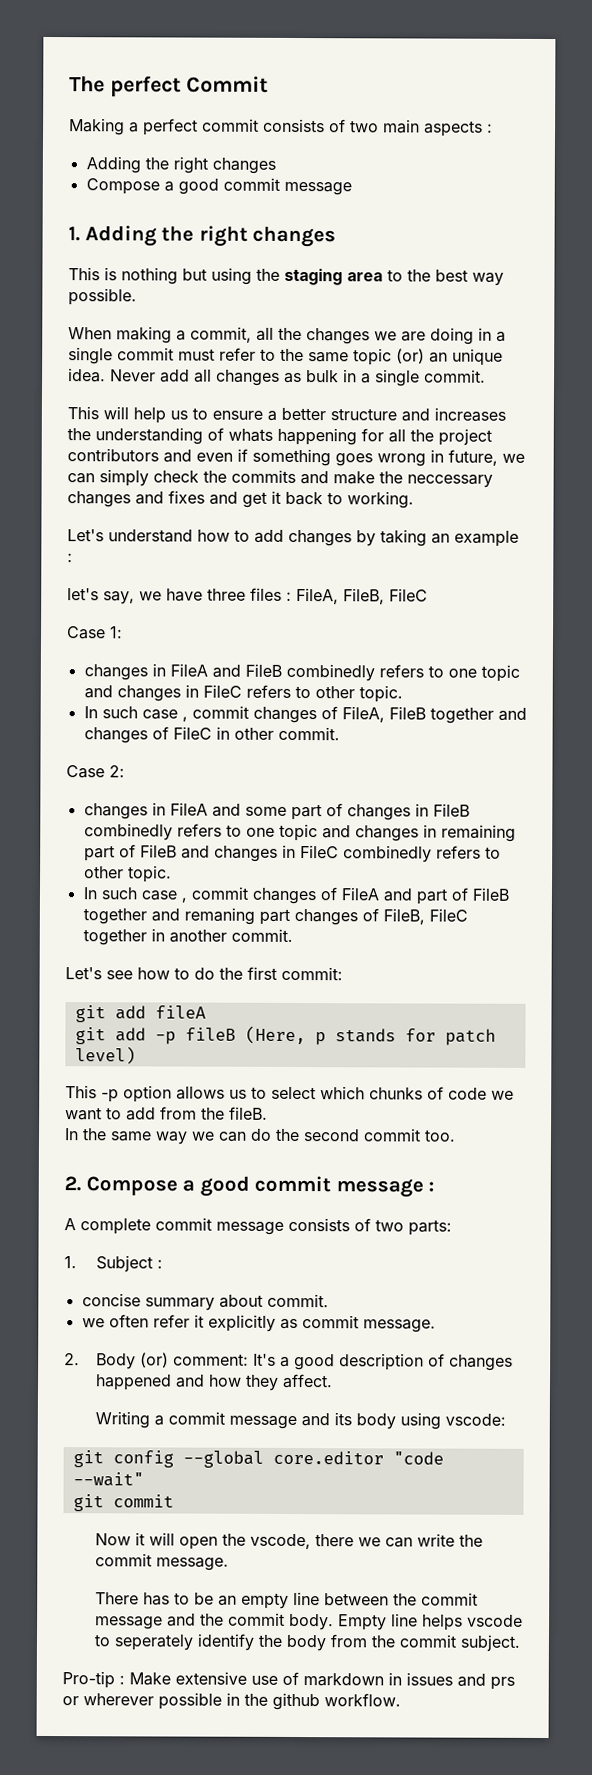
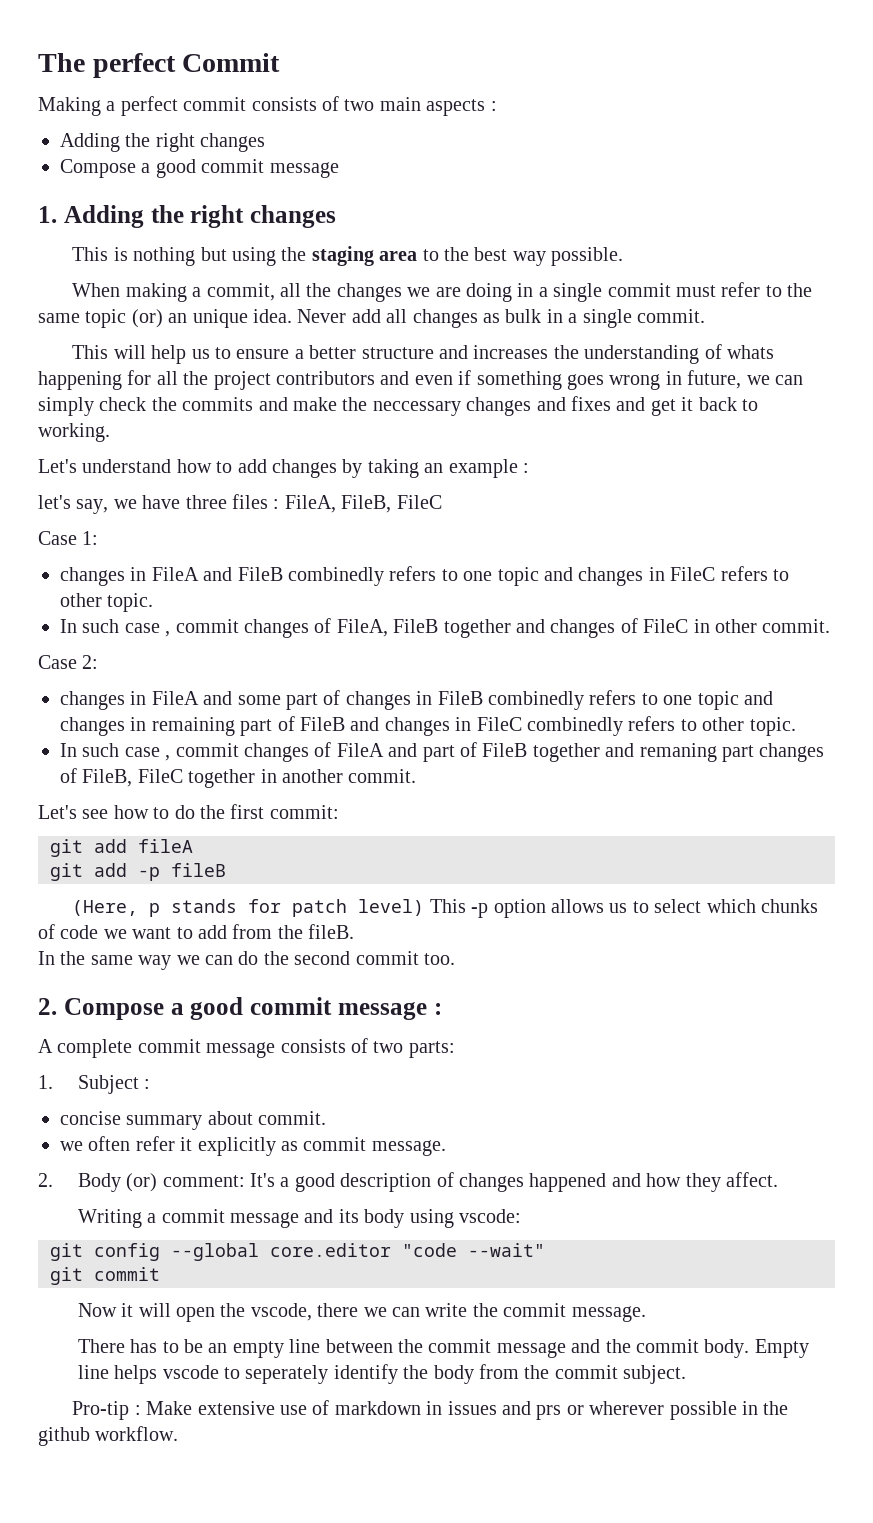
(236, 1034) none -> (226, 870) //
(136, 1055) // -> (425, 907) none

